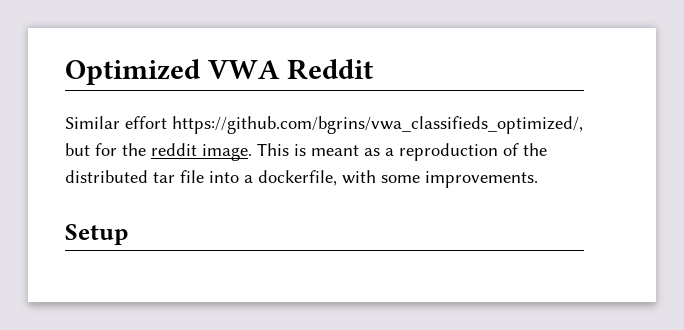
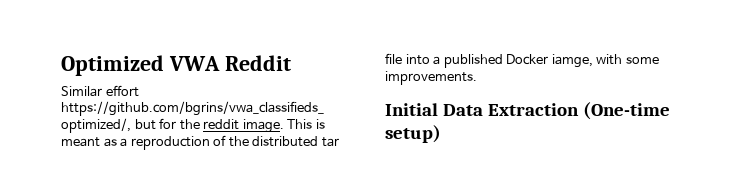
[258,170,337,186] dockerfile, -> [443,54,593,68] published Docker iamge,
[65,224,129,245] Setup -> [385,102,670,120] [385,125,441,143] Initial Data Extraction (One-time setup)

